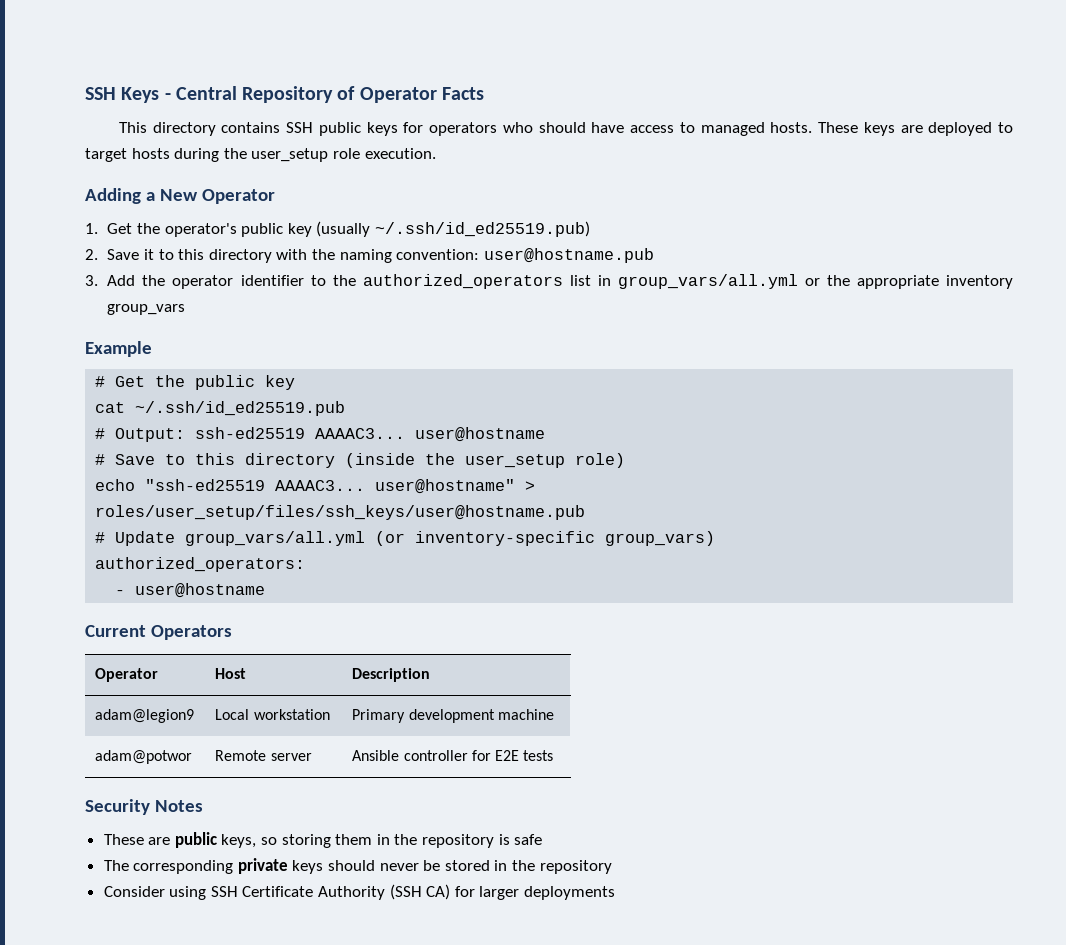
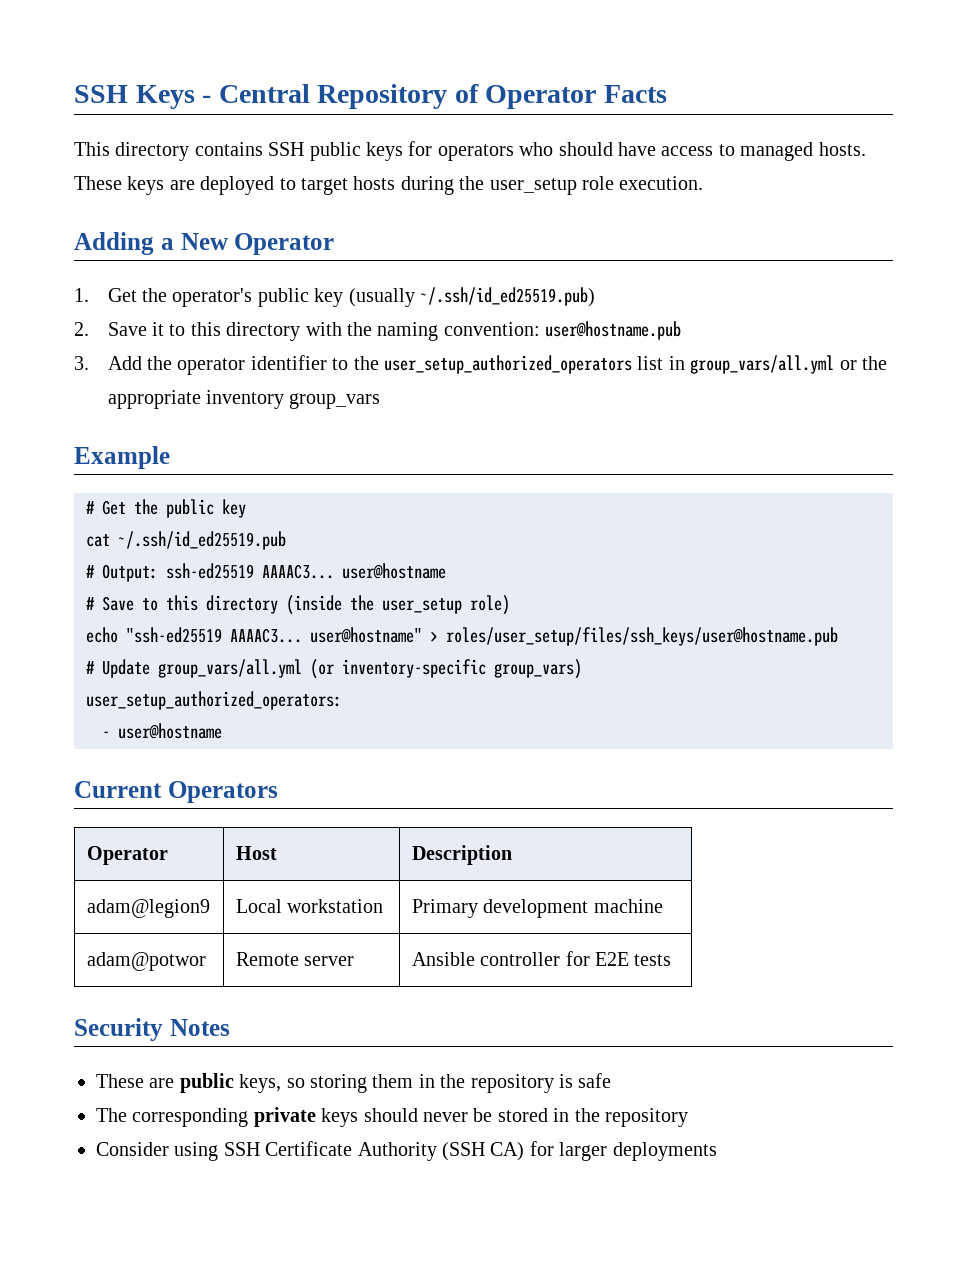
[362,274,563,289] authorized_operators -> [383,355,632,374] user_setup_authorized_operators
[95,557,306,572] authorized_operators: -> [86,691,342,710] user_setup_authorized_operators:

